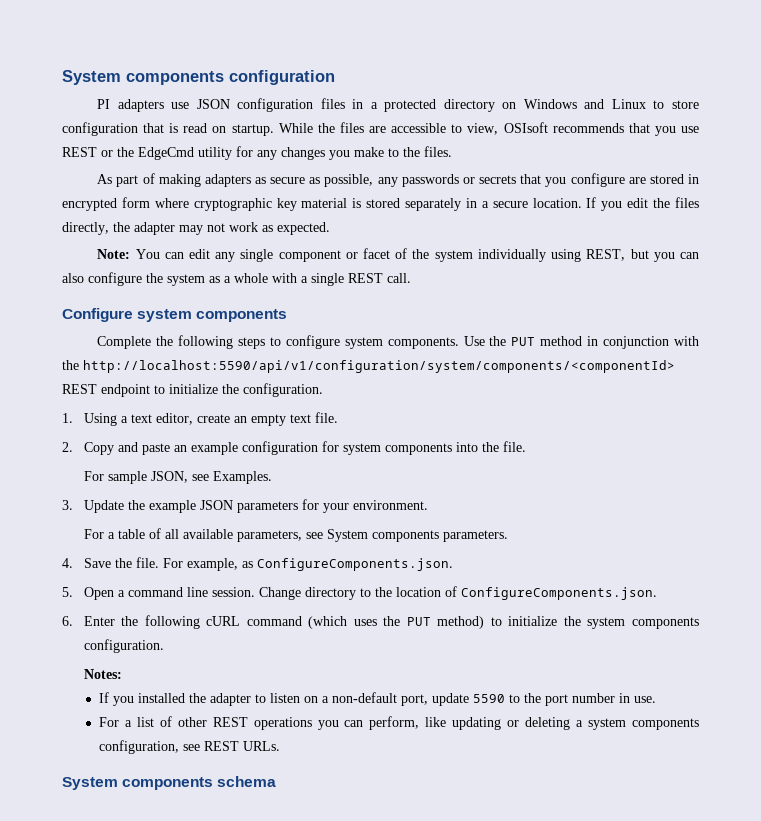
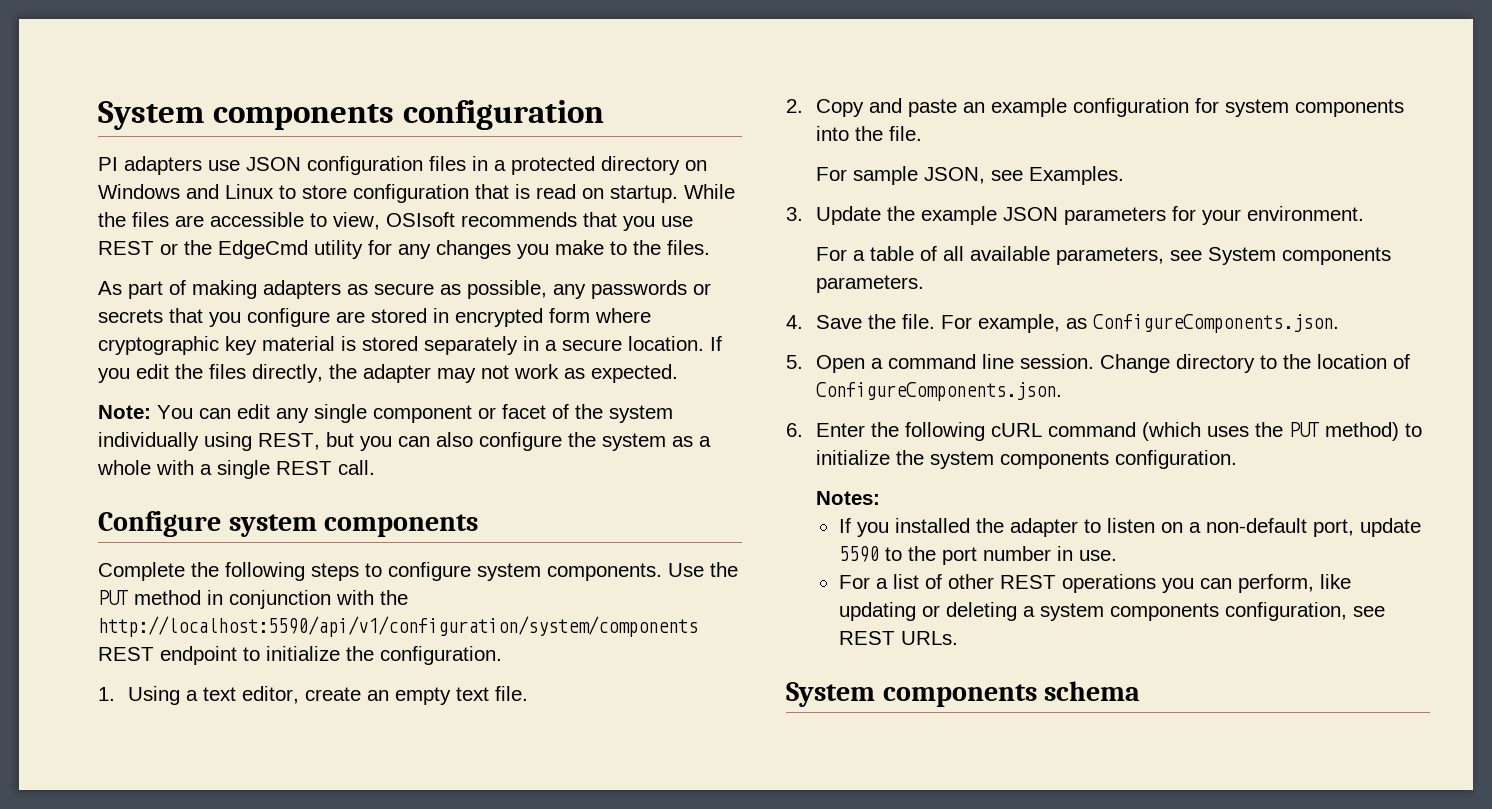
[83,360,675,373] http://localhost:5590/api/v1/configuration/system/components/<componentId> -> [98,616,698,637] http://localhost:5590/api/v1/configuration/system/components

